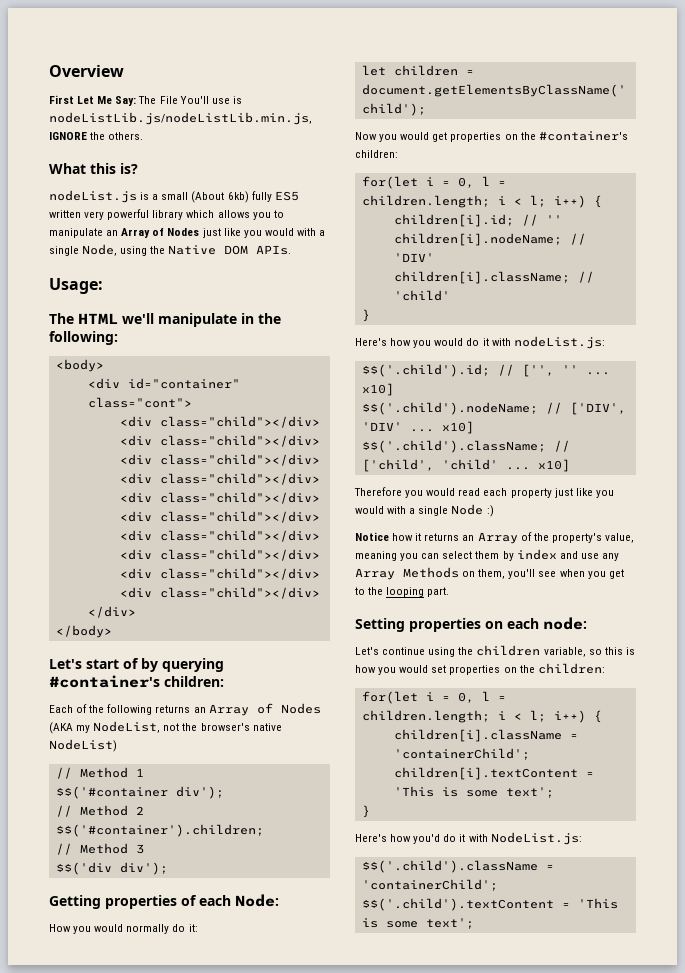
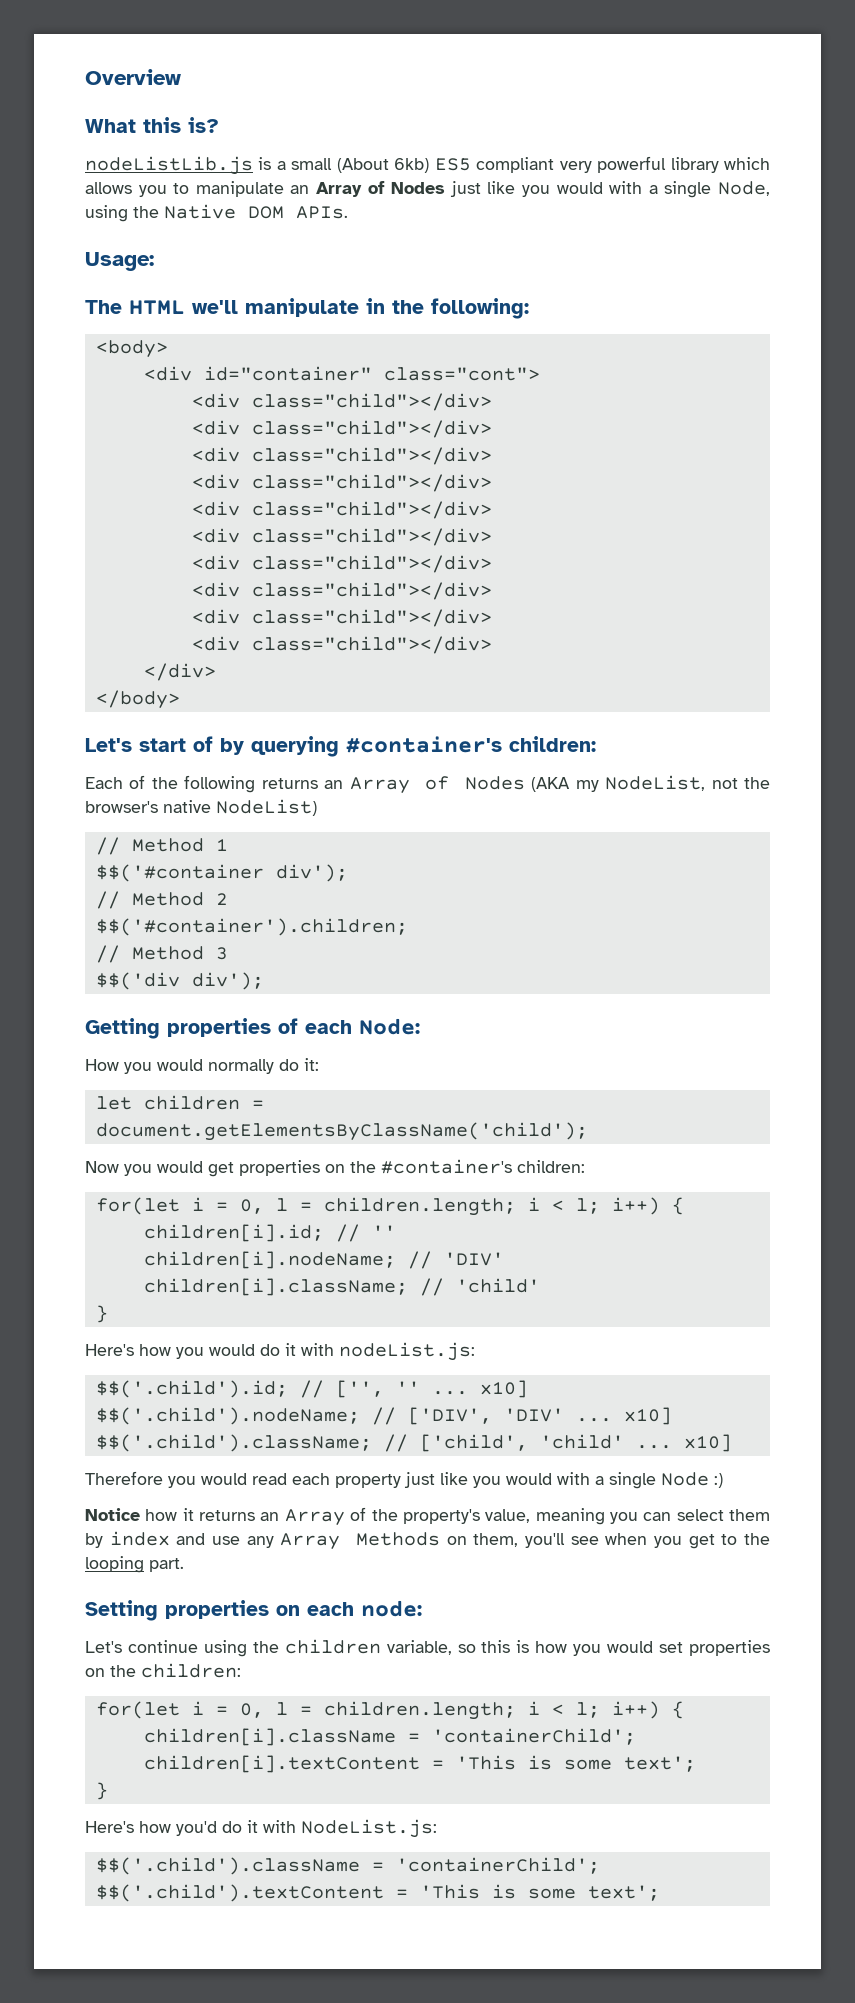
[49,95,242,106] [49,112,312,125] [49,132,144,140] // First Let Me Say: The File You'll use is nodeListLib.js/nodeListLib.min.js, IGNORE the others. -> (181, 77) none
[49,190,137,203] nodeList.js -> [85,156,253,175] nodeListLib.js
[251,191,299,202] [49,210,81,218] fully ES5 written -> [434,157,555,173] ES5 compliant

